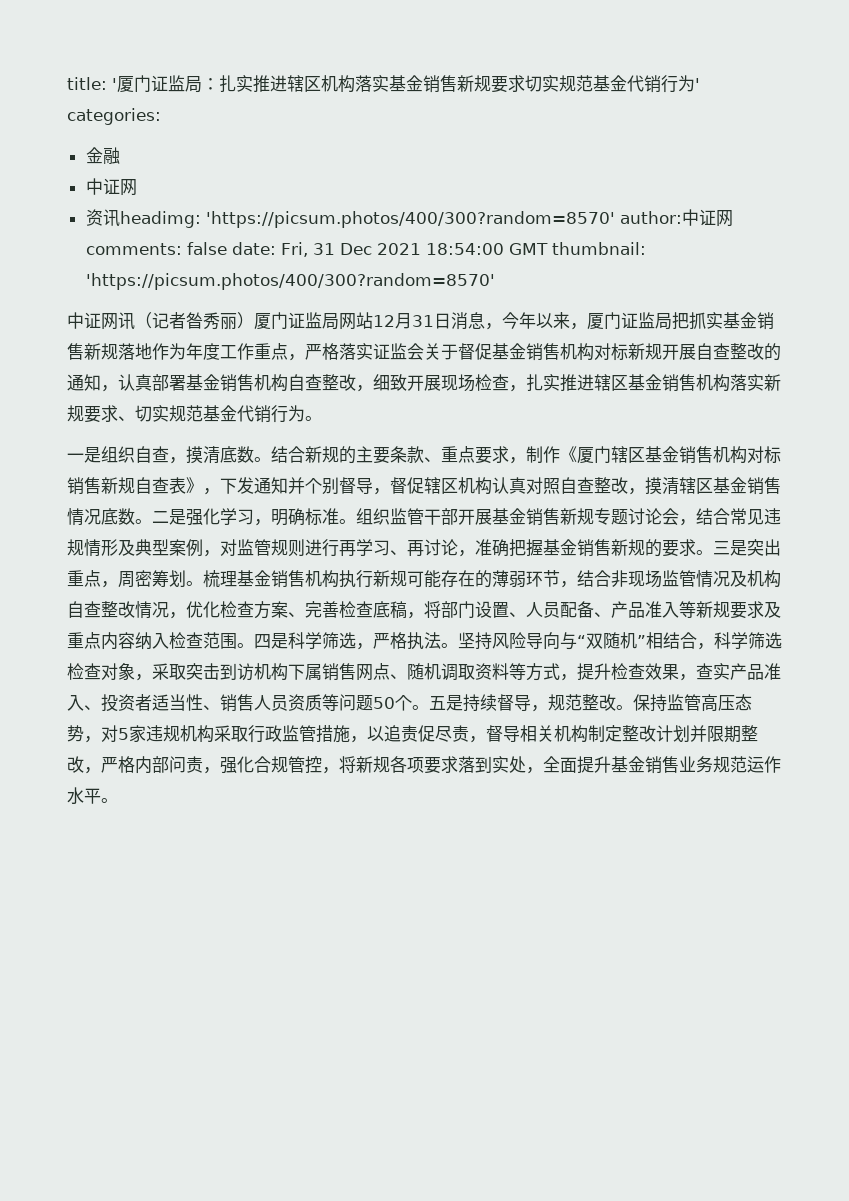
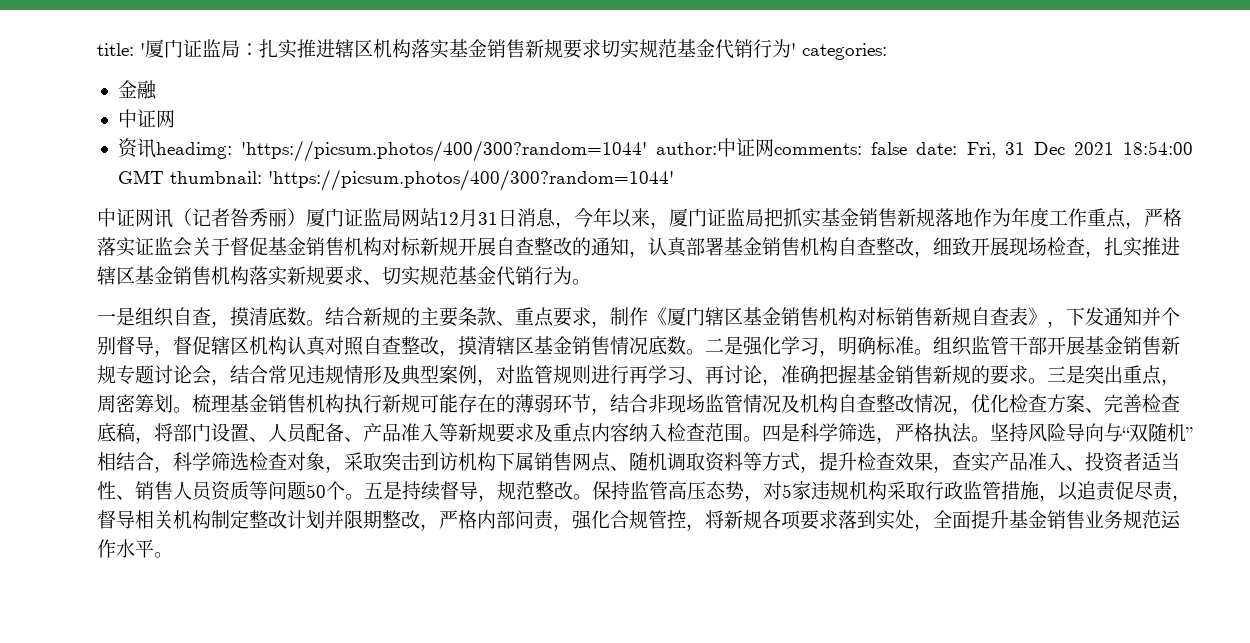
[205,211,615,228] 'https://picsum.photos/400/300?random=8570' -> [241,140,648,162] 'https://picsum.photos/400/300?random=1044'
[85,273,495,290] 'https://picsum.photos/400/300?random=8570' -> [267,169,674,191] 'https://picsum.photos/400/300?random=1044'

